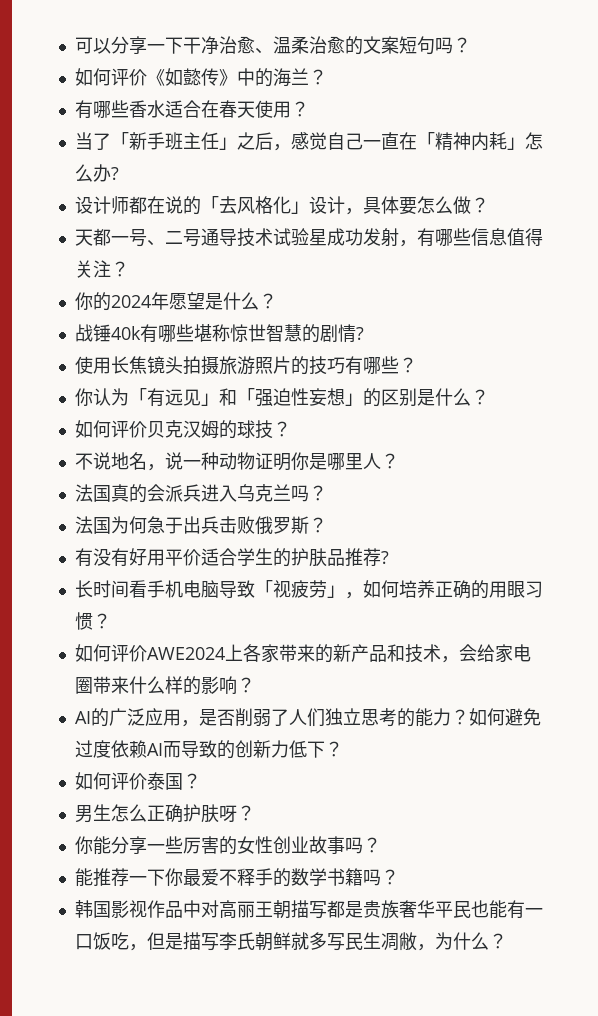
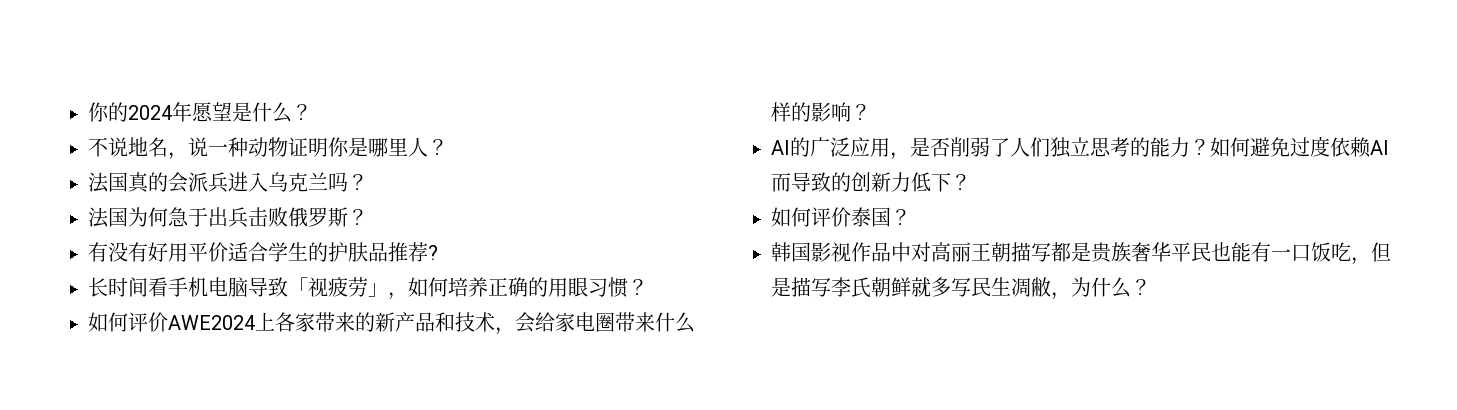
[74,36,471,55] [74,68,327,87] [74,100,309,119] [74,132,543,151] [74,164,119,182] [74,196,489,215] [74,228,543,247] [74,260,129,278] 可以分享一下干净治愈、温柔治愈的文案短句吗？ // 如何评价《如懿传》中的海兰？ // 有哪些香水适合在春天使用？ // 当了「新手班主任」之后，感觉自己一直在「精神内耗」怎么办? // 设计师都在说的「去风格化」设计，具体要怎么做？ // 天都一号、二号通导技术试验星成功发射，有哪些信息值得关注？ // -> (88, 112) none
[74,324,364,343] [74,356,417,375] [74,388,489,407] [74,420,291,439] // 战锤40k有哪些堪称惊世智慧的剧情? // 使用长焦镜头拍摄旅游照片的技巧有哪些？ // 你认为「有远见」和「强迫性妄想」的区别是什么？ // 如何评价贝克汉姆的球技？ -> (312, 112) none
[74,804,255,823] [74,836,381,855] [74,868,399,887] // 男生怎么正确护肤呀？ // 你能分享一些厉害的女性创业故事吗？ // 能推荐一下你最爱不释手的数学书籍吗？ -> (911, 217) none

